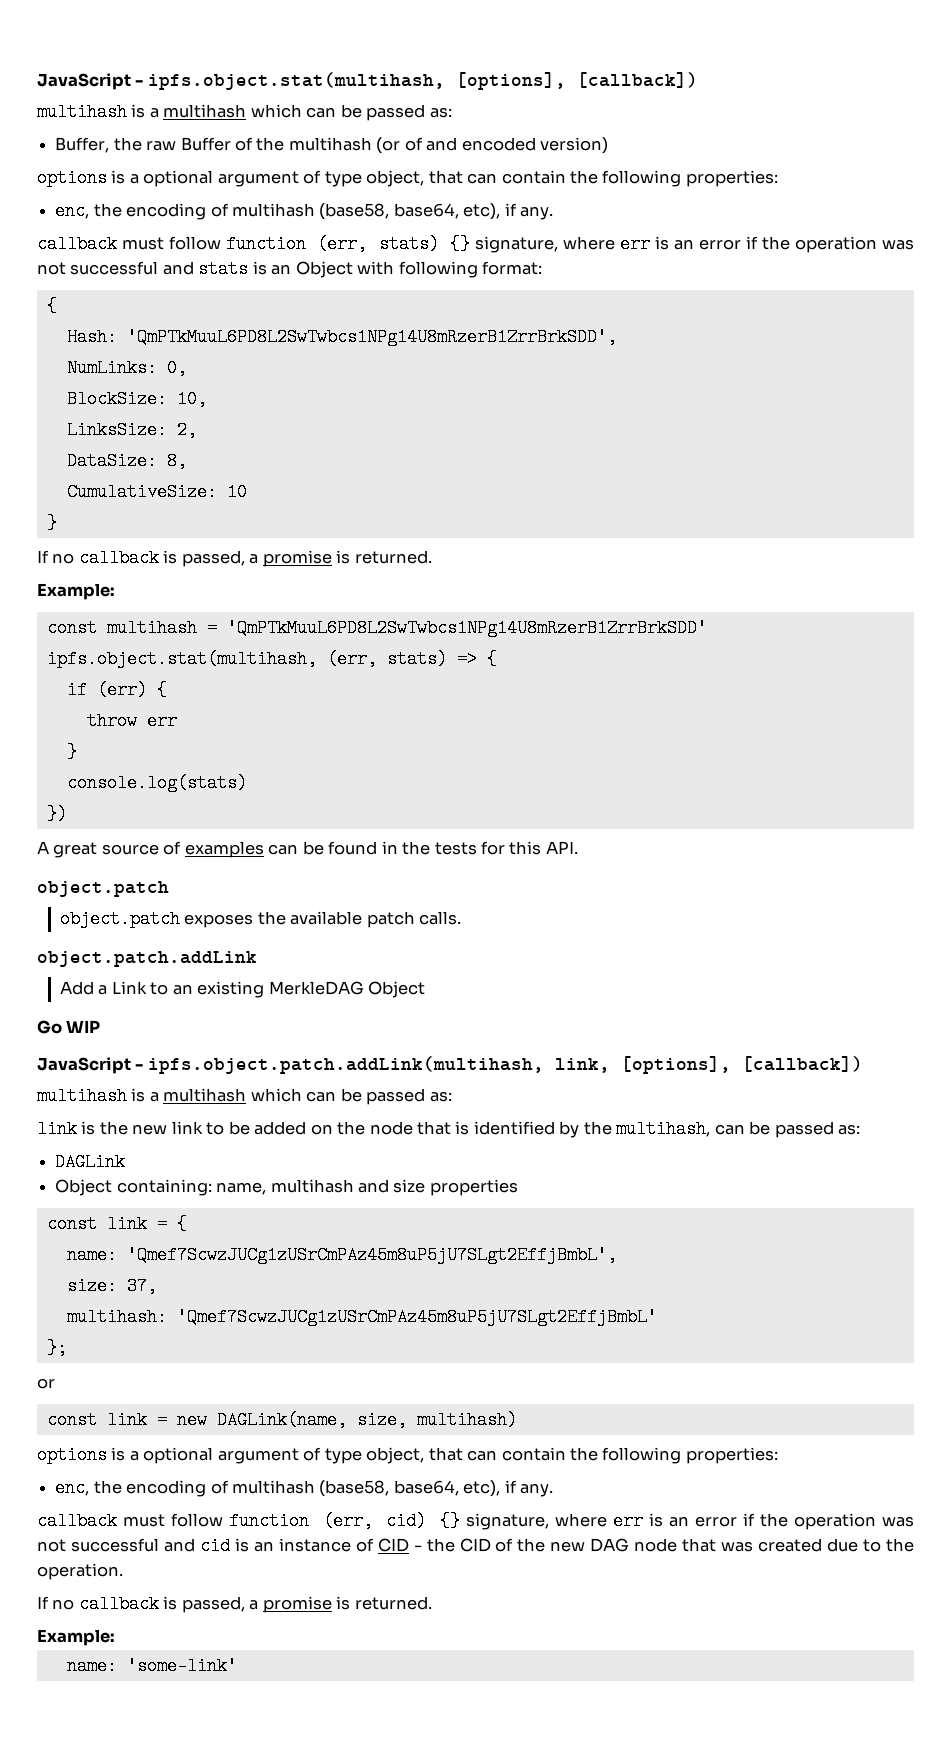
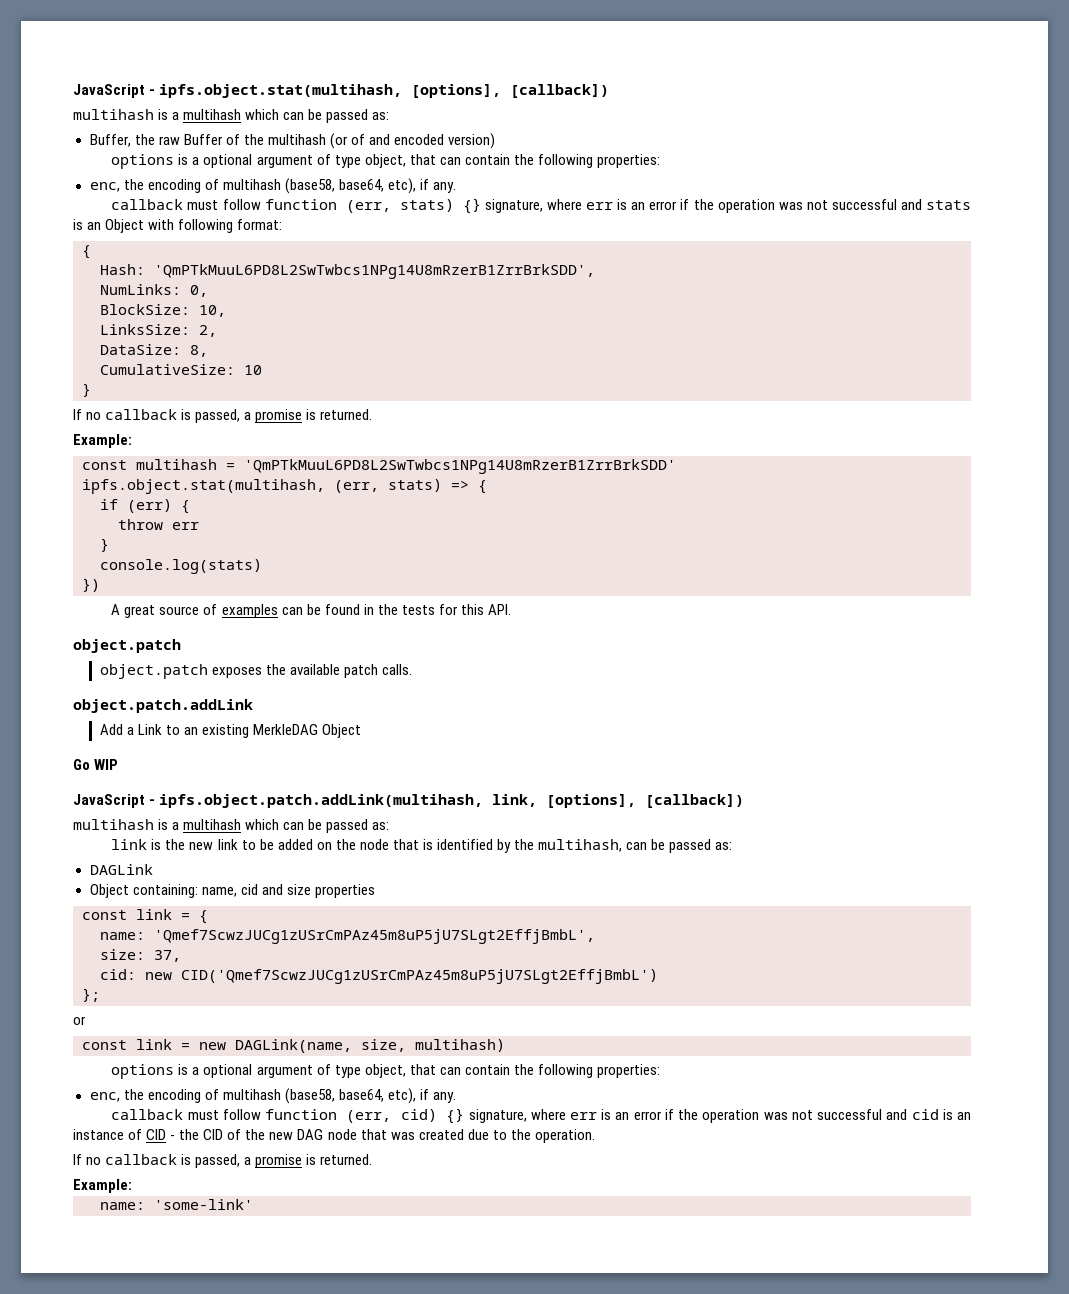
[270,1179,354,1193] multihash -> [240,884,258,895] cid
[66,1308,657,1326] multihash: 'Qmef7ScwzJUCg1zUSrCmPAz45m8uP5jU7SLgt2EffjBmbL' -> [100,969,658,984] cid: new CID('Qmef7ScwzJUCg1zUSrCmPAz45m8uP5jU7SLgt2EffjBmbL')

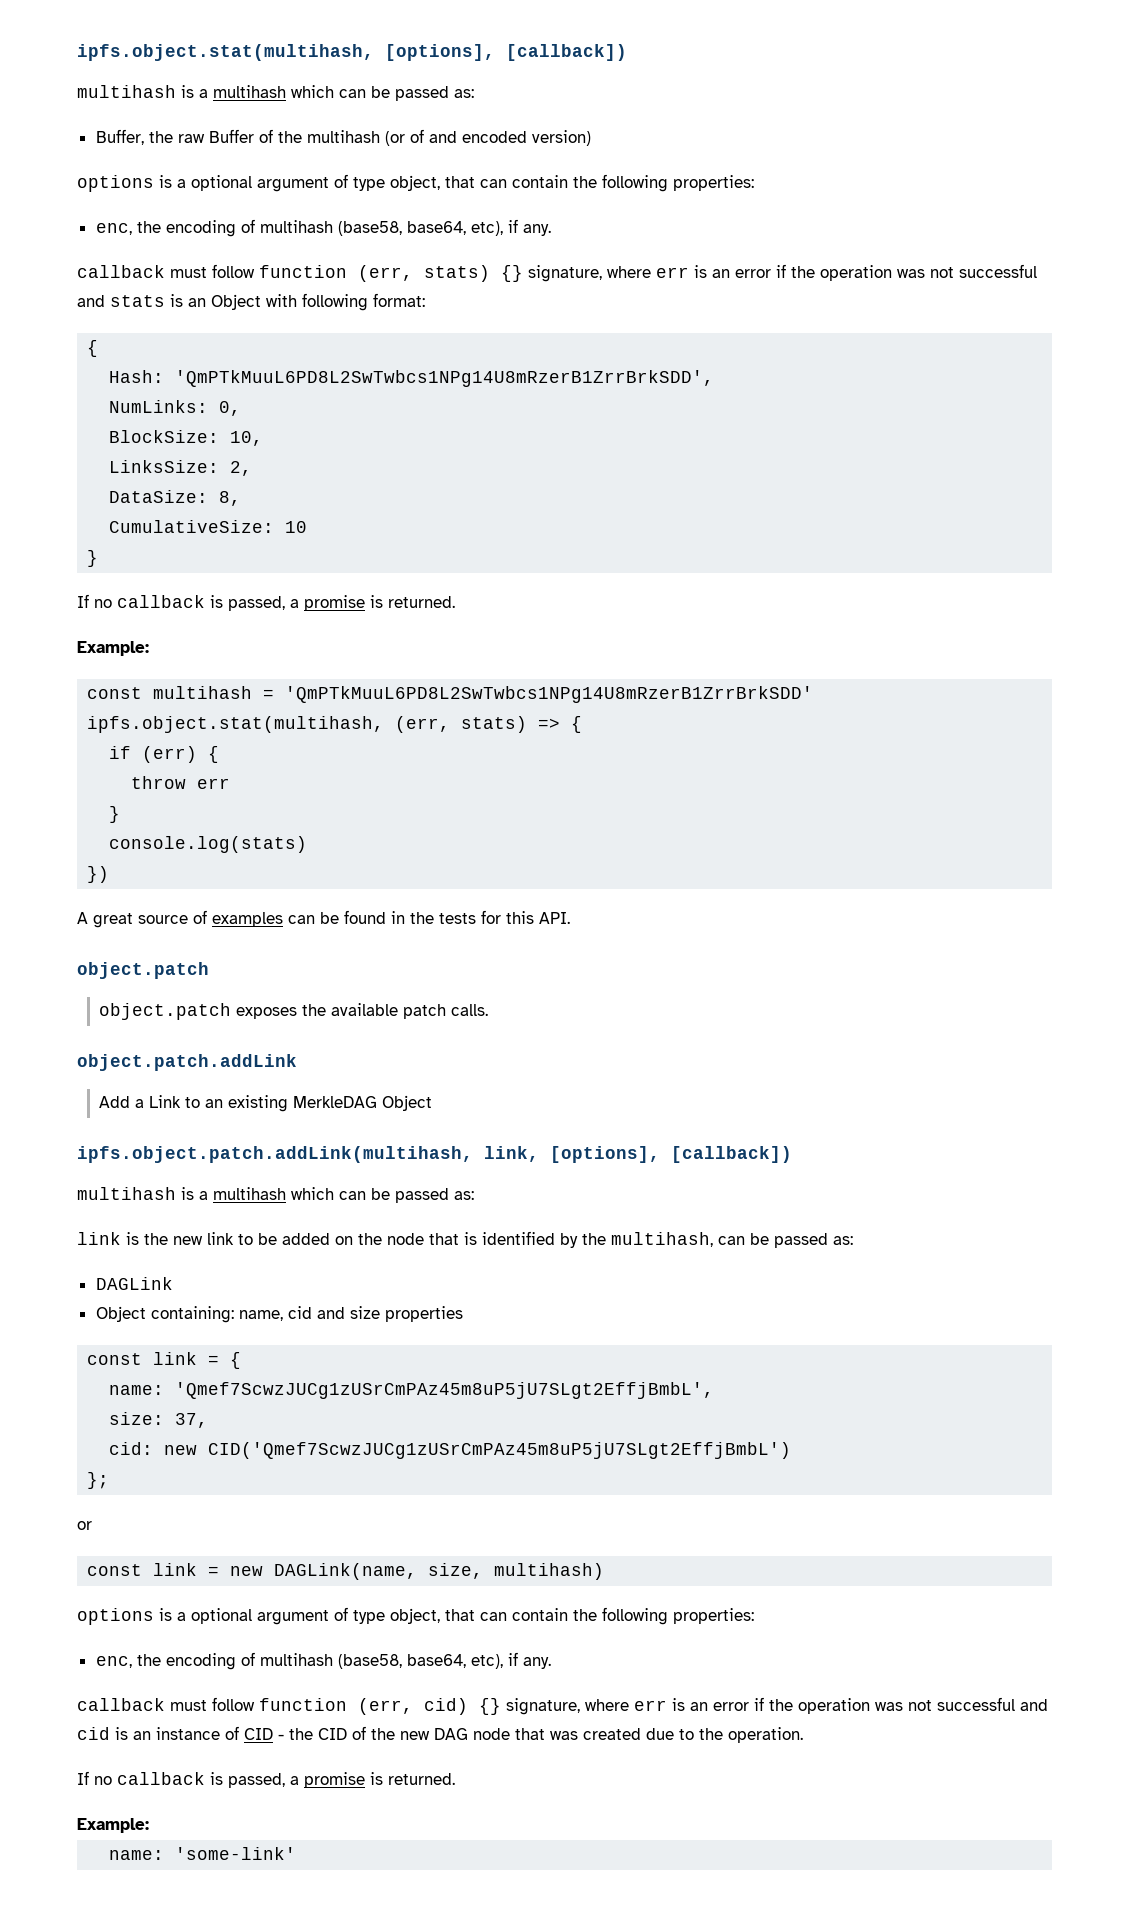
[73,84,156,98] JavaScript - -> (77, 52) none
[73,759,119,770] [73,794,156,808] Go WIP // JavaScript - -> (432, 1103) none

